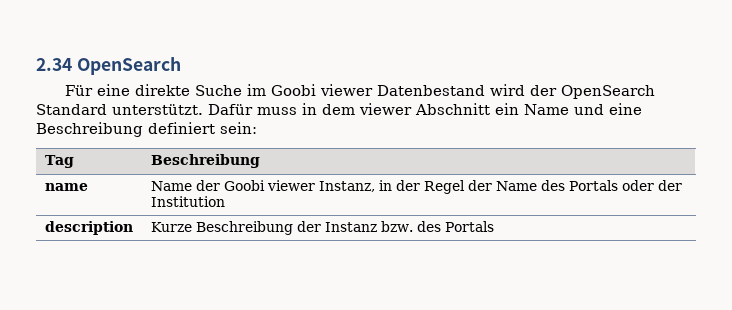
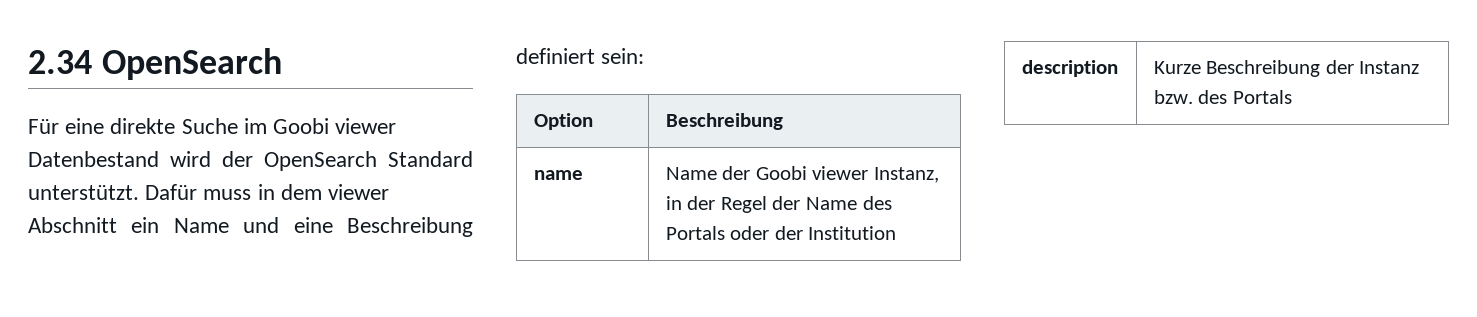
[44,155,74,168] Tag -> [533,113,593,130] Option

